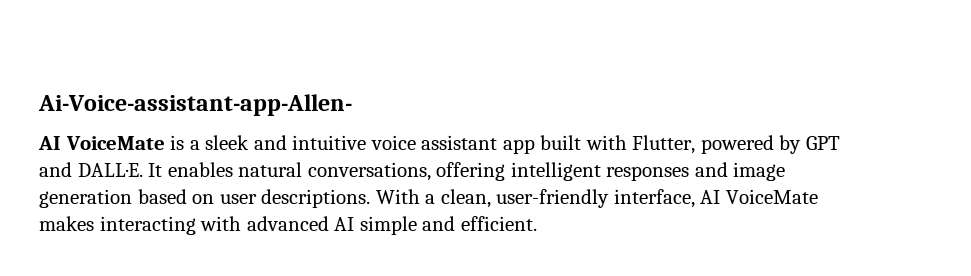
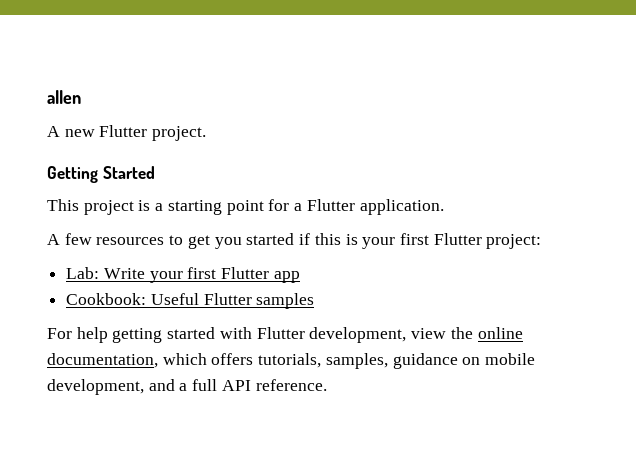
[38,94,352,116] [38,135,841,154] [39,162,786,181] [39,189,818,208] [39,216,537,235] Ai-Voice-assistant-app-Allen- // AI VoiceMate is a sleek and intuitive voice assistant app built with Flutter, powered by GPT and DALL·E. It enables natural conversations, offering intelligent responses and image generation based on user descriptions. With a clean, user-friendly interface, AI VoiceMate makes interacting with advanced AI simple and efficient. -> [47,90,81,104] [47,125,207,141] [47,166,155,183] [47,199,444,215] [47,233,542,249] [66,267,300,283] [66,293,315,309] [47,327,523,343] [47,353,536,369] [47,379,327,395] allen // A new Flutter project. // Getting Started // This project is a starting point for a Flutter application. // A few resources to get you started if this is your first Flutter project: // Lab: Write your first Flutter app // Cookbook: Useful Flutter samples // For help getting started with Flutter development, view the online documentation, which offers tutorials, samples, guidance on mobile development, and a full API reference.

